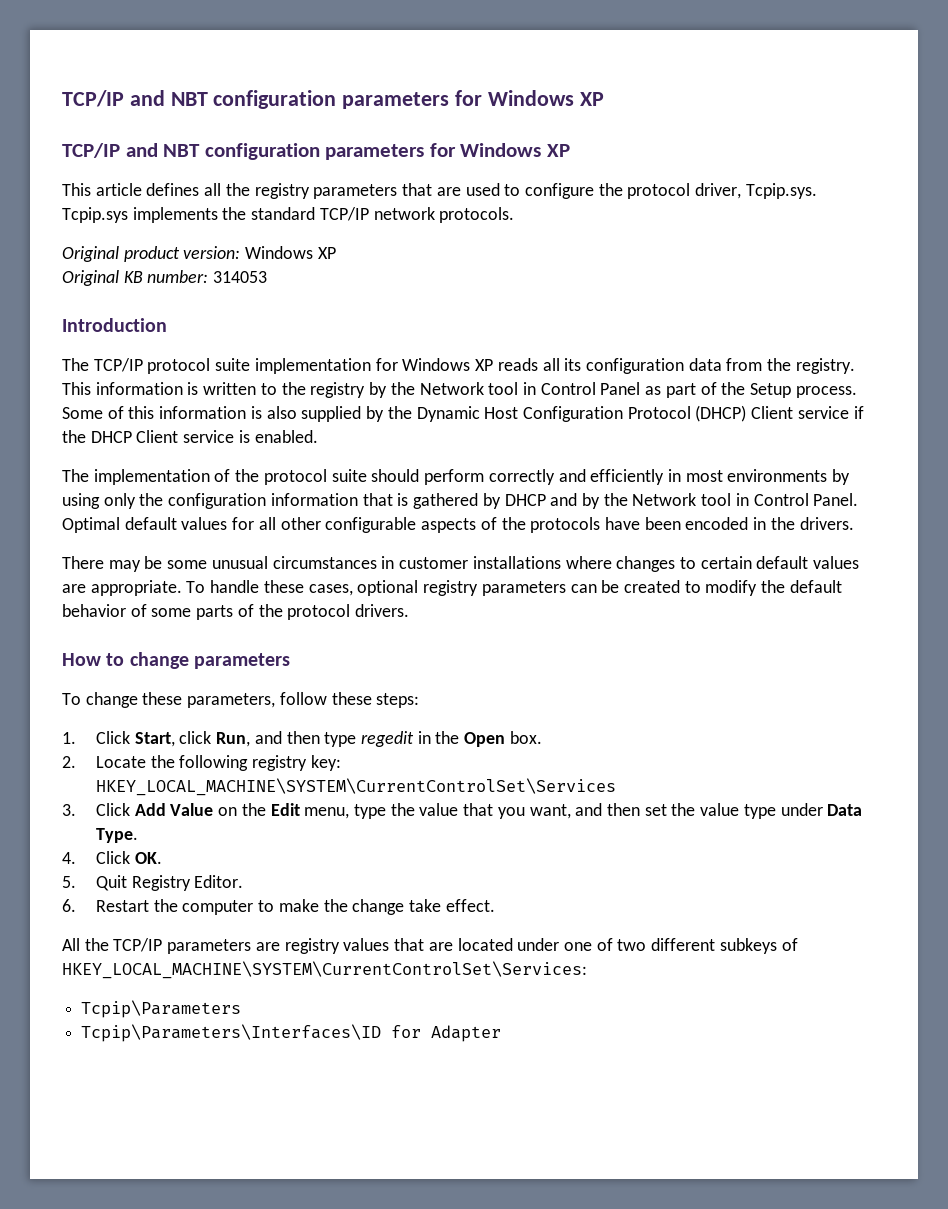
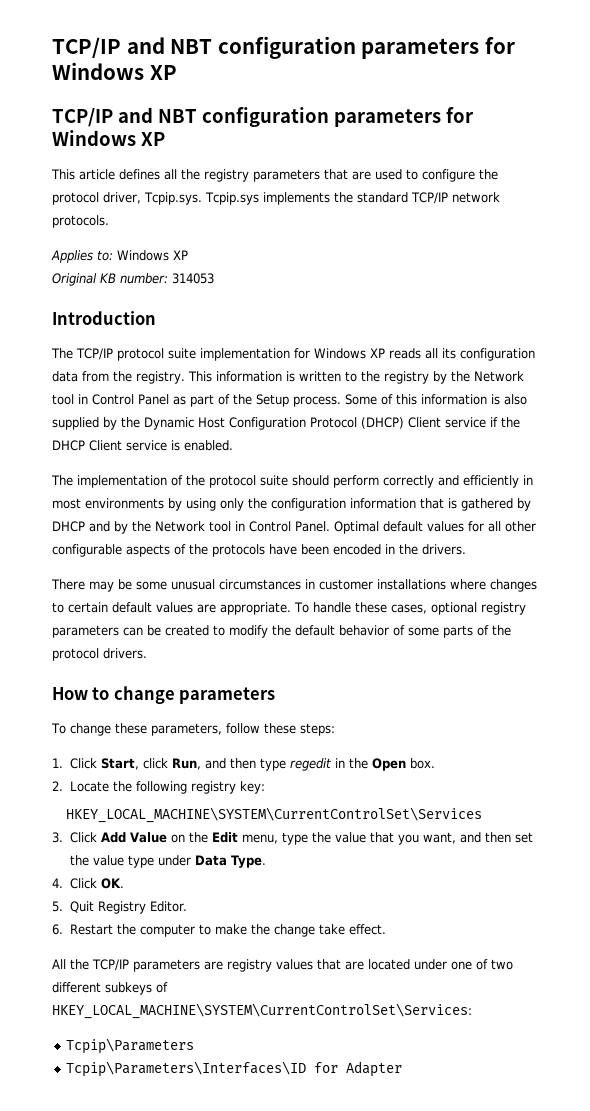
[62,246,241,262] Original product version: -> [51,250,113,263] Applies to:

